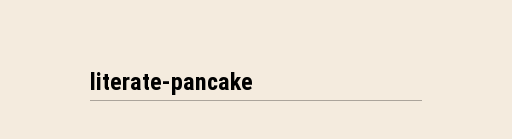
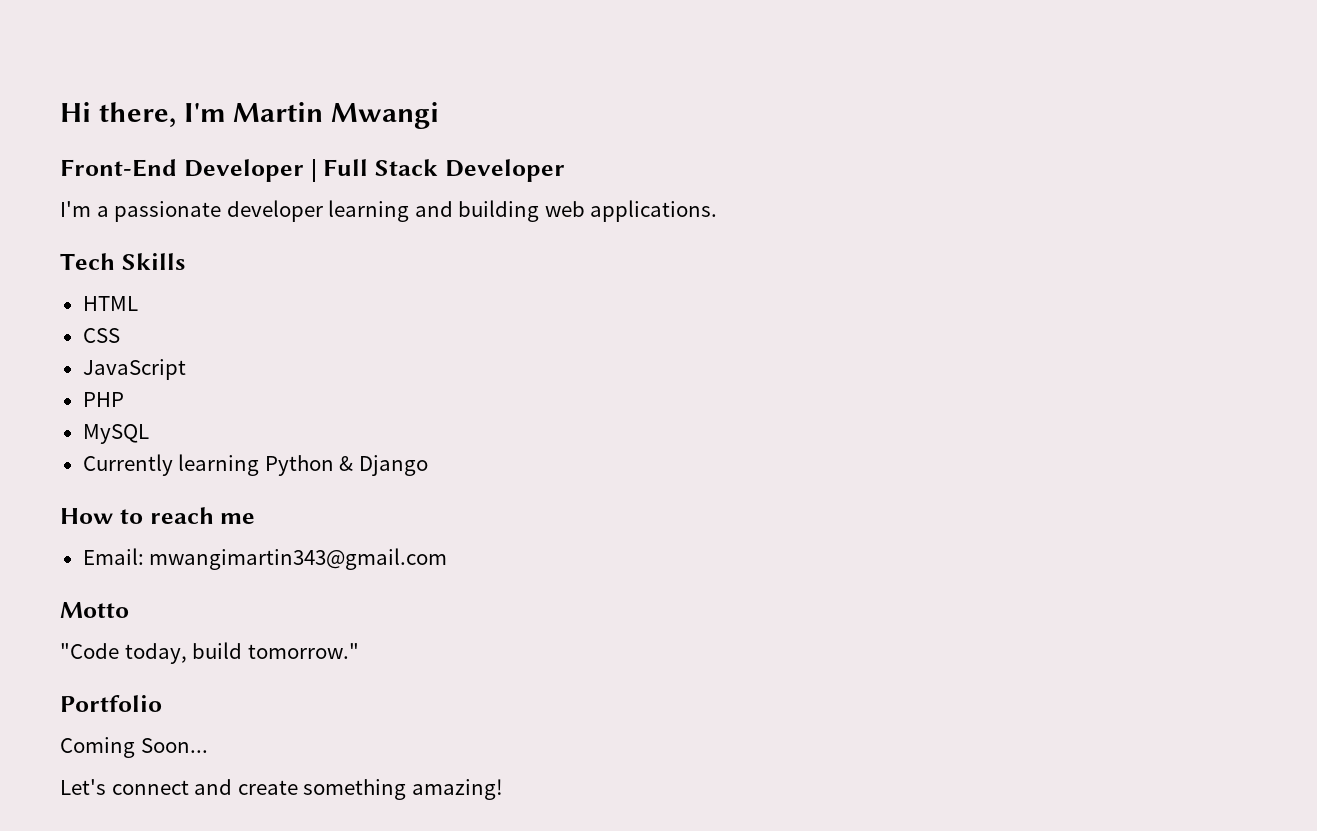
[90,72,253,95] literate-pancake -> [60,102,440,129] [60,159,565,182] [60,200,718,222] [60,253,185,270] [82,296,138,311] [82,328,120,343] [82,359,186,380] [82,392,124,407] [82,424,149,444] [82,454,428,476] [60,507,256,524] [82,548,448,570] [60,602,129,618] [60,642,359,664] [60,695,162,712] [60,737,208,758] [60,779,503,800] Hi there, I'm Martin Mwangi // Front-End Developer | Full Stack Developer // I'm a passionate developer learning and building web applications. // Tech Skills // HTML // CSS // JavaScript // PHP // MySQL // Currently learning Python & Django // How to reach me // Email: mwangimartin343@gmail.com // Motto // "Code today, build tomorrow." // Portfolio // Coming Soon... // Let's connect and create something amazing!

